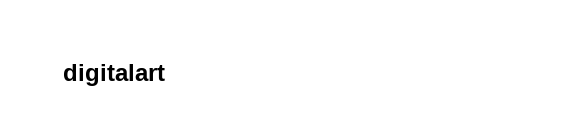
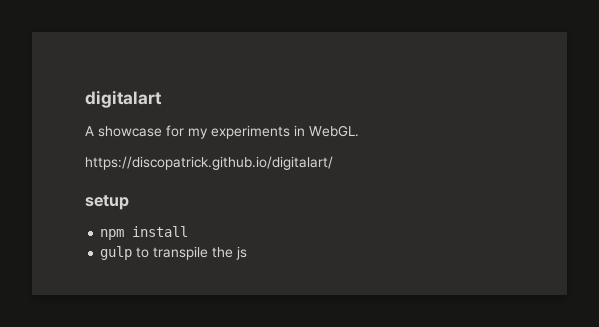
(165, 75) none -> [85,125,359,139] [85,156,333,170] [85,195,129,210] [100,226,189,240] [100,246,248,260] // A showcase for my experiments in WebGL. // https://discopatrick.github.io/digitalart/ // setup // npm install // gulp to transpile the js

